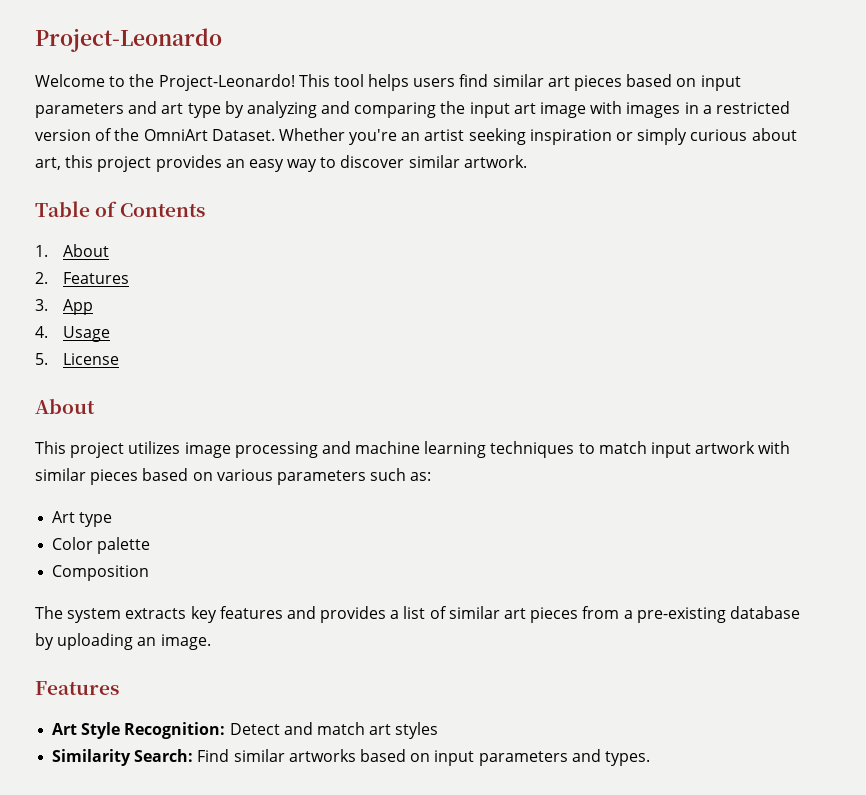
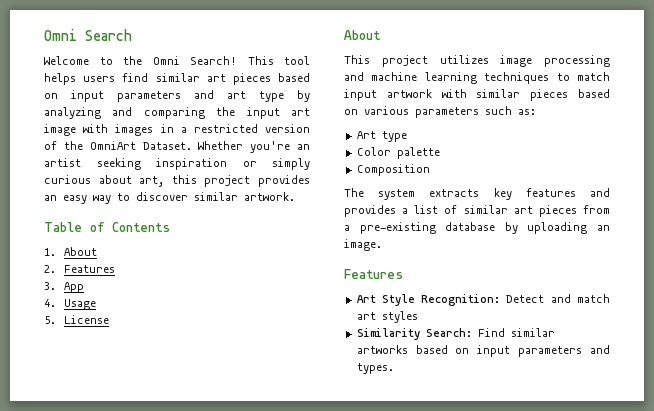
[35,28,222,52] Project-Leonardo -> [44,29,132,41] Omni Search
[158,74,295,91] Project-Leonardo! -> [152,56,237,65] Omni Search!

